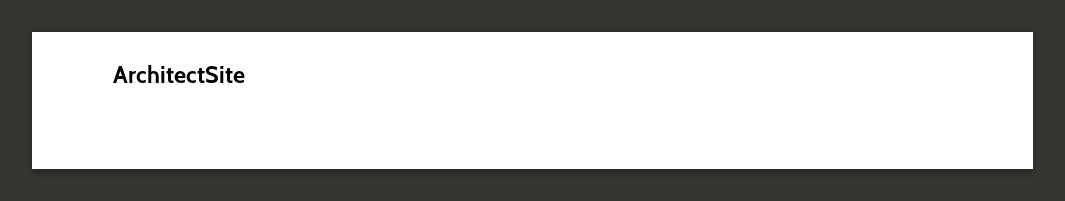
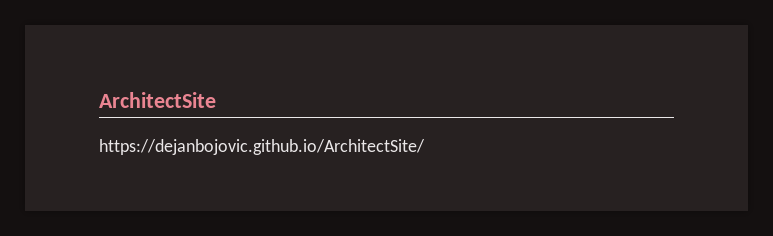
(245, 74) none -> [99,139,425,155] // https://dejanbojovic.github.io/ArchitectSite/

